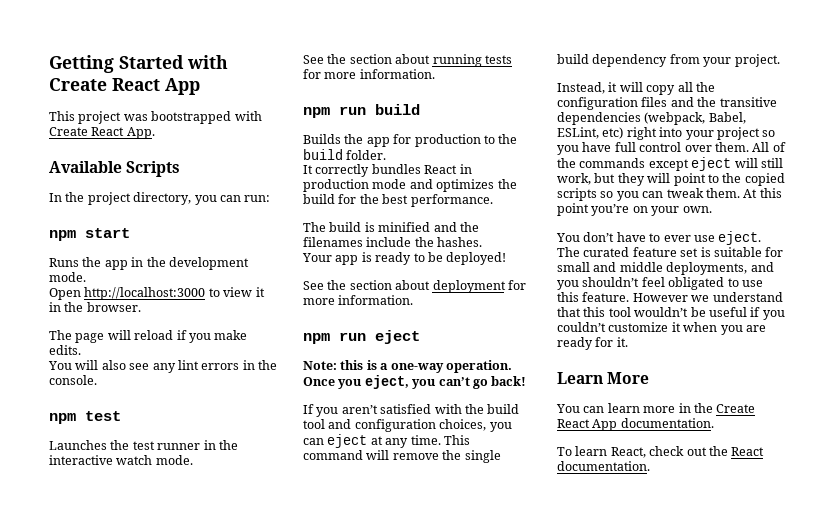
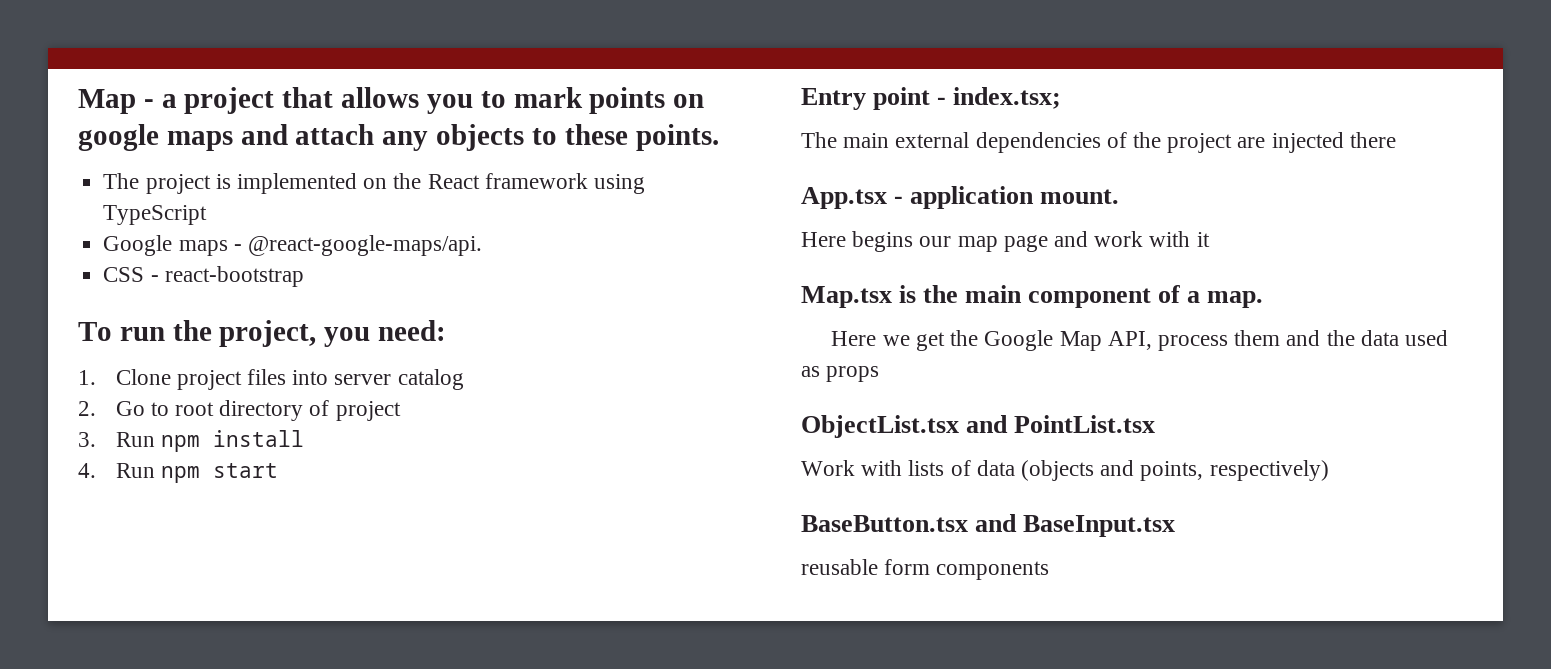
[49,55,228,73] [49,78,200,95] [49,111,262,124] [49,127,155,139] [49,161,181,177] [49,192,271,205] [49,228,130,241] [49,257,249,270] [49,272,86,282] [49,287,265,300] [49,302,141,312] [49,330,248,343] [49,345,81,355] [48,360,277,373] [49,375,97,385] [49,411,121,424] [49,440,238,450] [49,455,193,465] [303,54,512,67] [303,69,435,79] [303,104,420,118] [303,134,518,147] [303,149,387,160] [303,164,472,177] [303,179,517,192] [303,194,493,207] [303,222,479,232] [303,237,483,247] [302,252,507,265] [303,280,526,293] [303,295,414,305] [303,330,420,344] [303,360,512,373] [303,375,527,389] [303,404,520,417] [303,419,512,432] [303,434,470,448] [303,450,501,463] [557,54,780,67] [557,82,715,95] [557,97,777,110] [557,112,746,125] [557,127,776,140] [557,142,786,155] [557,157,783,171] [557,173,785,186] [557,188,782,201] [557,203,712,216] [556,231,762,245] [557,247,784,257] [557,262,774,275] [557,277,763,290] [557,292,783,302] [557,307,785,320] [557,322,766,335] [557,337,628,350] [557,372,650,384] [556,403,756,413] [557,418,714,431] [557,446,765,458] [557,461,650,471] Getting Started with Create React App // This project was bootstrapped with Create React App. // Available Scripts // In the project directory, you can run: // npm start // Runs the app in the development mode. // Open http://localhost:3000 to view it in the browser. // The page will reload if you make edits. // You will also see any lint errors in the console. // npm test // Launches the test runner in the interactive watch mode. // See the section about running tests for more information. // npm run build // Builds the app for production to the build folder. // It correctly bundles React in production mode and optimizes the build for the best performance. // The build is minified and the filenames include the hashes. // Your app is ready to be deployed! // See the section about deployment for more information. // npm run eject // Note: this is a one-way operation. Once you eject, you can’t go back! // If you aren’t satisfied with the build tool and configuration choices, you can eject at any time. This command will remove the single build dependency from your project. // Instead, it will copy all the configuration files and the transitive dependencies (webpack, Babel, ESLint, etc) right into your project so you have full control over them. All of the commands except eject will still work, but they will point to the copied scripts so you can tweak them. At this point you’re on your own. // You don’t have to ever use eject. The curated feature set is suitable for small and middle deployments, and you shouldn’t feel obligated to use this feature. However we understand that this tool wouldn’t be useful if you couldn’t customize it when you are ready for it. // Learn More // You can learn more in the Create React App documentation. // To learn React, check out the React documentation. -> [78,87,705,114] [78,124,719,151] [103,173,645,194] [103,205,208,225] [103,235,482,256] [103,266,304,287] [78,320,447,347] [78,369,464,390] [78,400,401,421] [78,430,304,452] [78,463,278,483] [801,87,1062,110] [801,132,1396,153] [801,186,1120,209] [801,231,1210,252] [801,285,1264,308] [831,330,1448,351] [801,366,880,382] [801,415,1156,438] [801,460,1329,481] [801,514,1176,537] [801,559,1050,580] Map - a project that allows you to mark points on google maps and attach any objects to these points. // The project is implemented on the React framework using TypeScript // Google maps - @react-google-maps/api. // CSS - react-bootstrap // To run the project, you need: // 1. Clone project files into server catalog // 2. Go to root directory of project // 3. Run npm install // 4. Run npm start // Entry point - index.tsx; // The main external dependencies of the project are injected there // App.tsx - application mount. // Here begins our map page and work with it // Map.tsx is the main component of a map. // Here we get the Google Map API, process them and the data used as props // ObjectList.tsx and PointList.tsx // Work with lists of data (objects and points, respectively) // BaseButton.tsx and BaseInput.tsx // reusable form components

